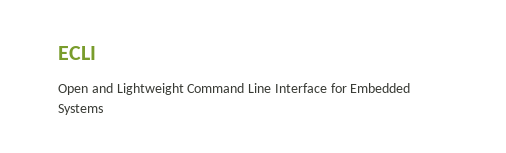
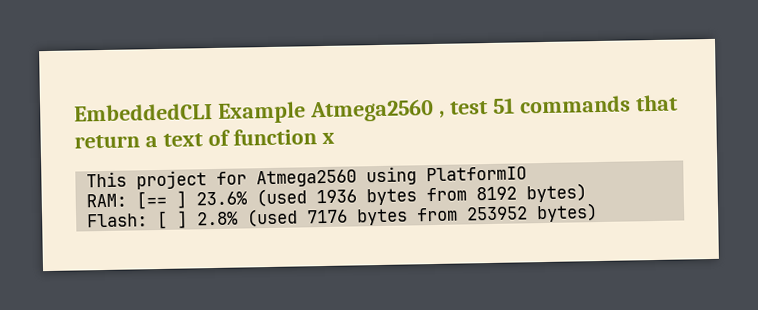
[58,46,96,60] [58,83,411,95] [58,104,103,115] ECLI // Open and Lightweight Command Line Interface for Embedded Systems -> [74,94,678,124] [74,128,335,149] [85,166,527,190] [85,183,587,210] [86,203,598,230] EmbeddedCLI Example Atmega2560 , test 51 commands that return a text of function x // This project for Atmega2560 using PlatformIO // RAM: [== ] 23.6% (used 1936 bytes from 8192 bytes) // Flash: [ ] 2.8% (used 7176 bytes from 253952 bytes)

